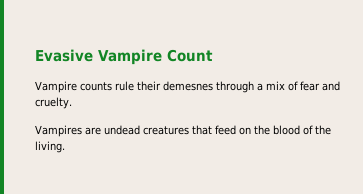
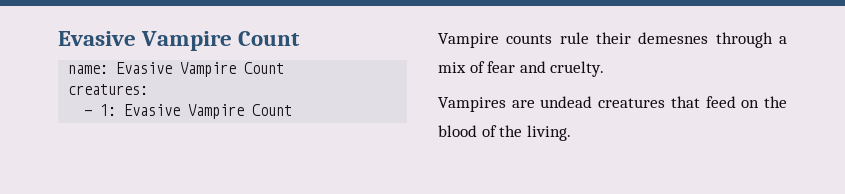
[35,49,213,65] Evasive Vampire Count -> [58,31,301,51] [68,62,285,77] [68,84,149,95] [84,104,293,119] Evasive Vampire Count // name: Evasive Vampire Count // creatures: // - 1: Evasive Vampire Count

